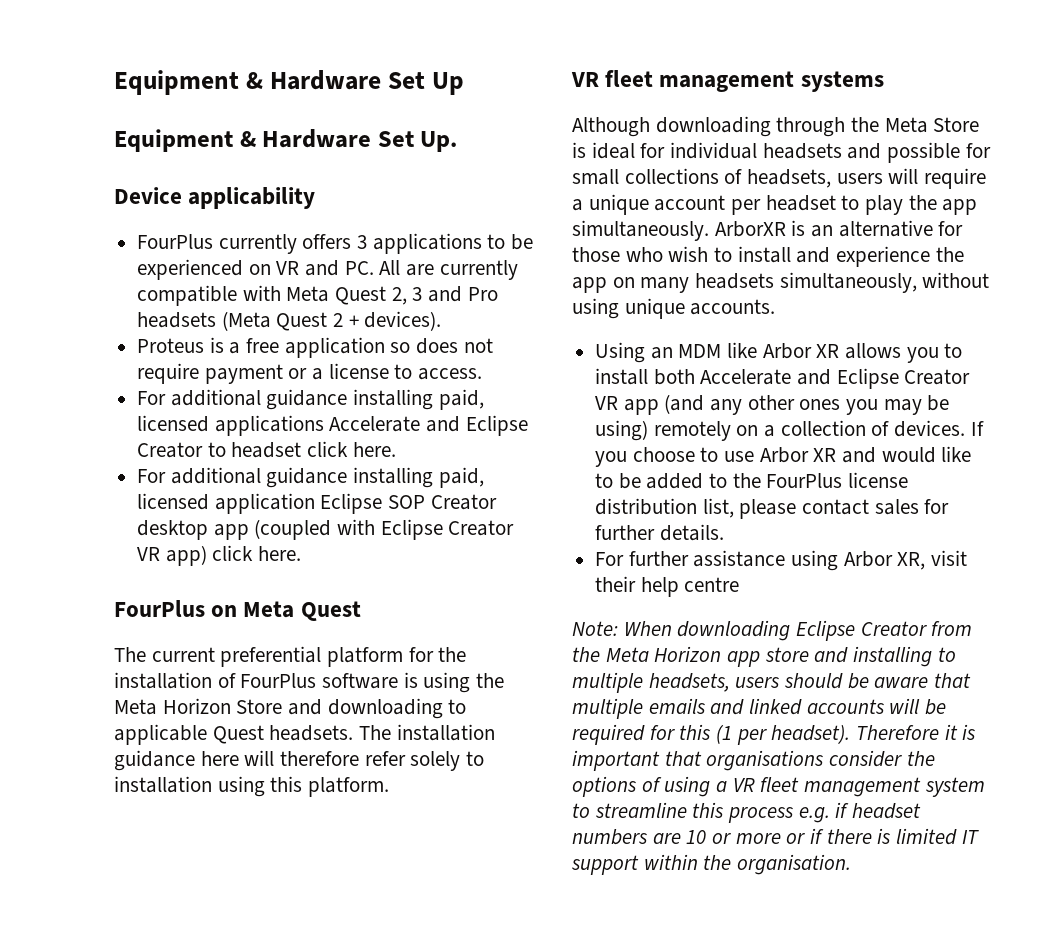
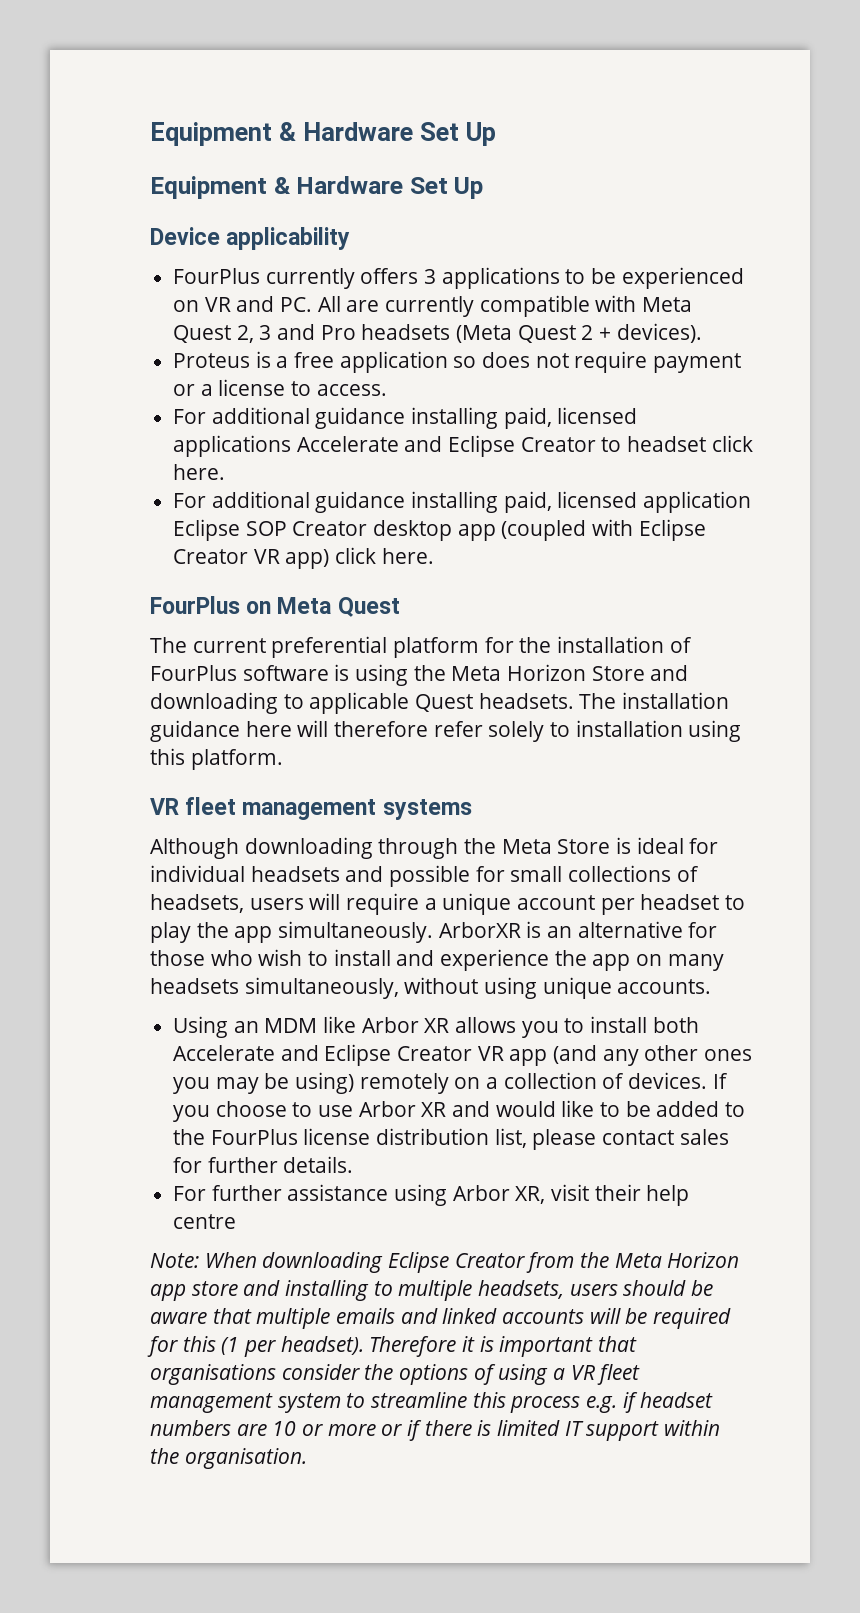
[420,131,458,152] Up. -> [454,177,484,199] Up

